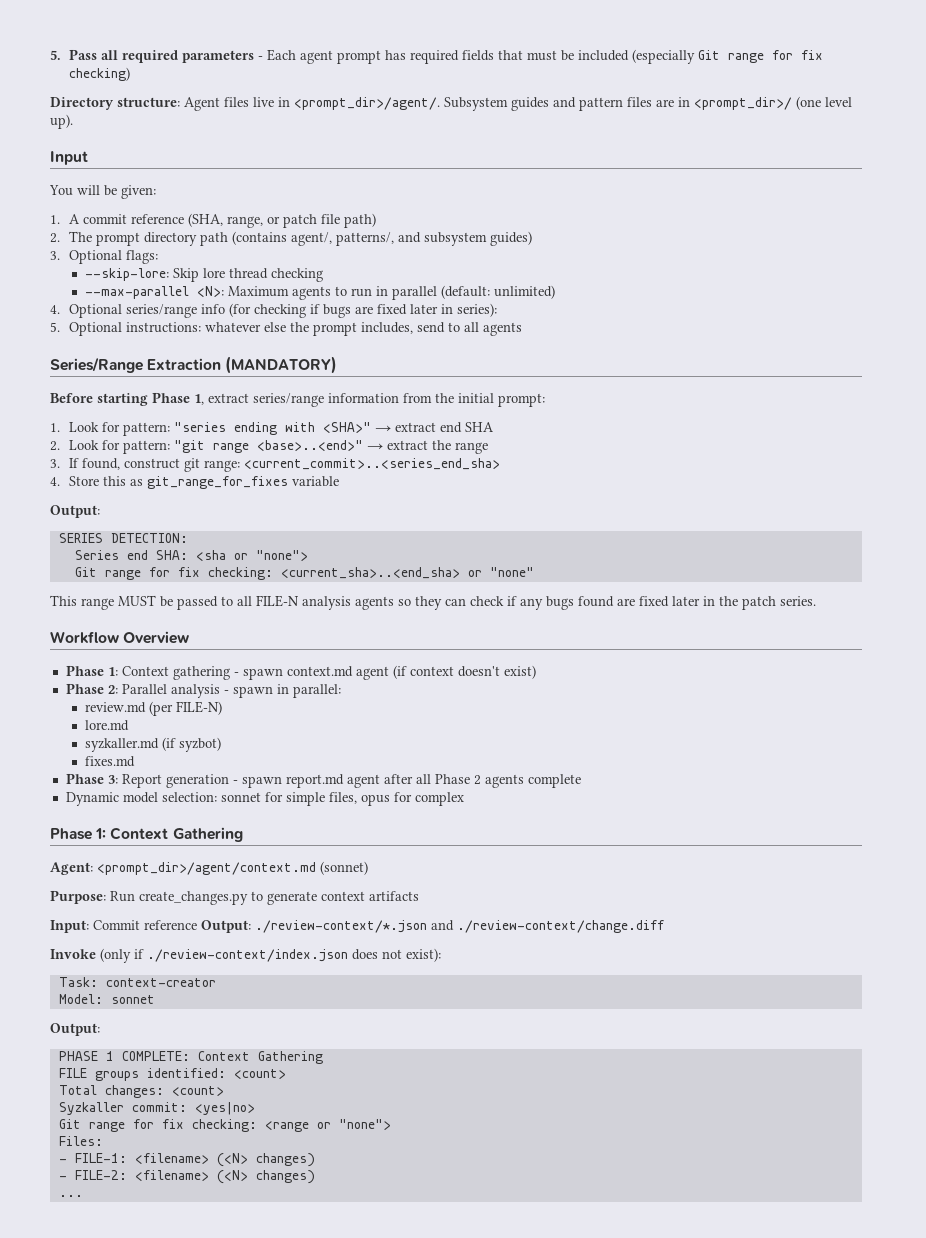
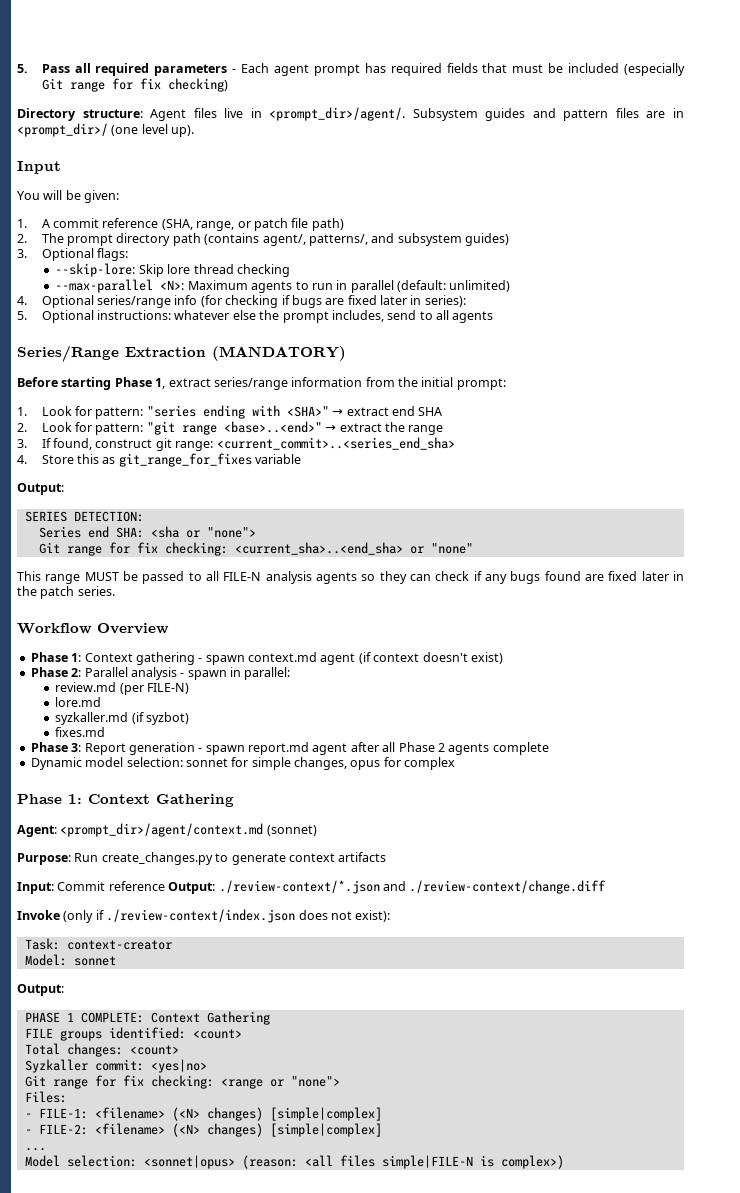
[328,792,357,804] files, -> [294,757,347,770] changes,
(315, 1160) none -> [269,1107,382,1121] [simple|complex]
(315, 1177) none -> [269,1123,382,1137] [simple|complex]
(83, 1196) none -> [24,1155,564,1169] // Model selection: <sonnet|opus> (reason: <all files simple|FILE-N is complex>)

